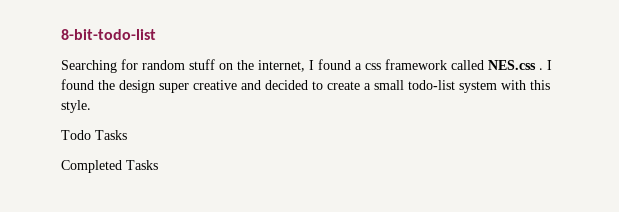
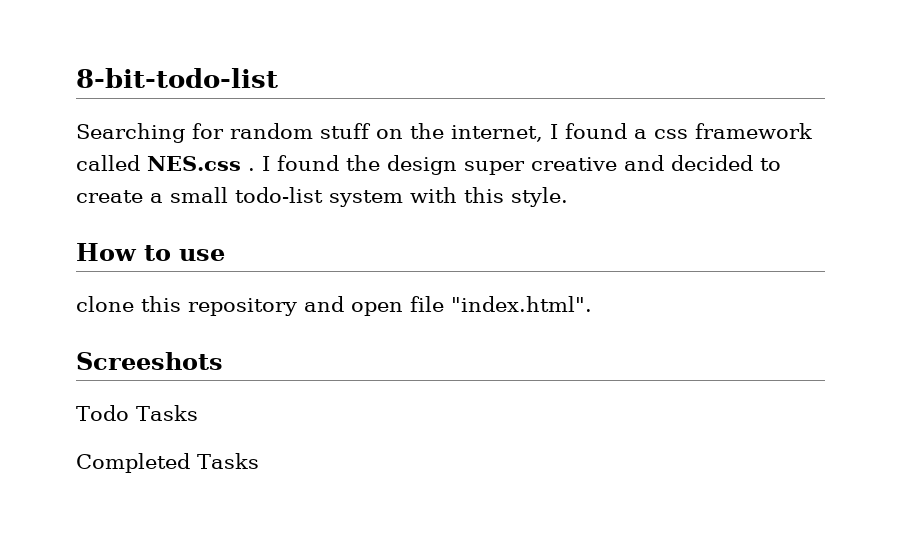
(91, 106) none -> [76,243,225,261] [76,296,592,316] [76,352,223,370] // How to use // clone this repository and open file "index.html". // Screeshots

